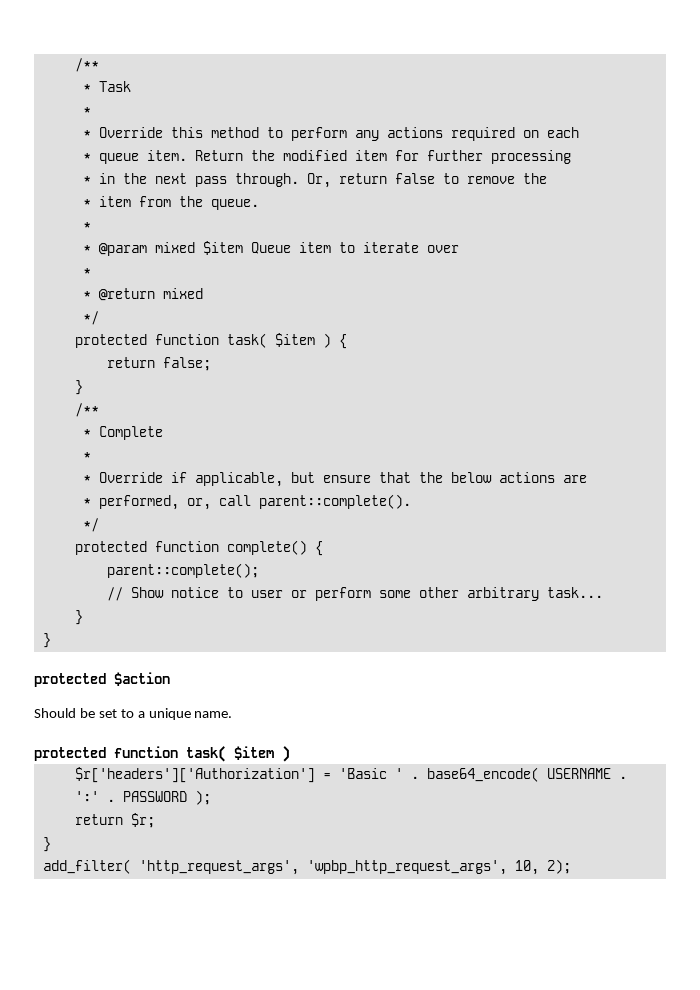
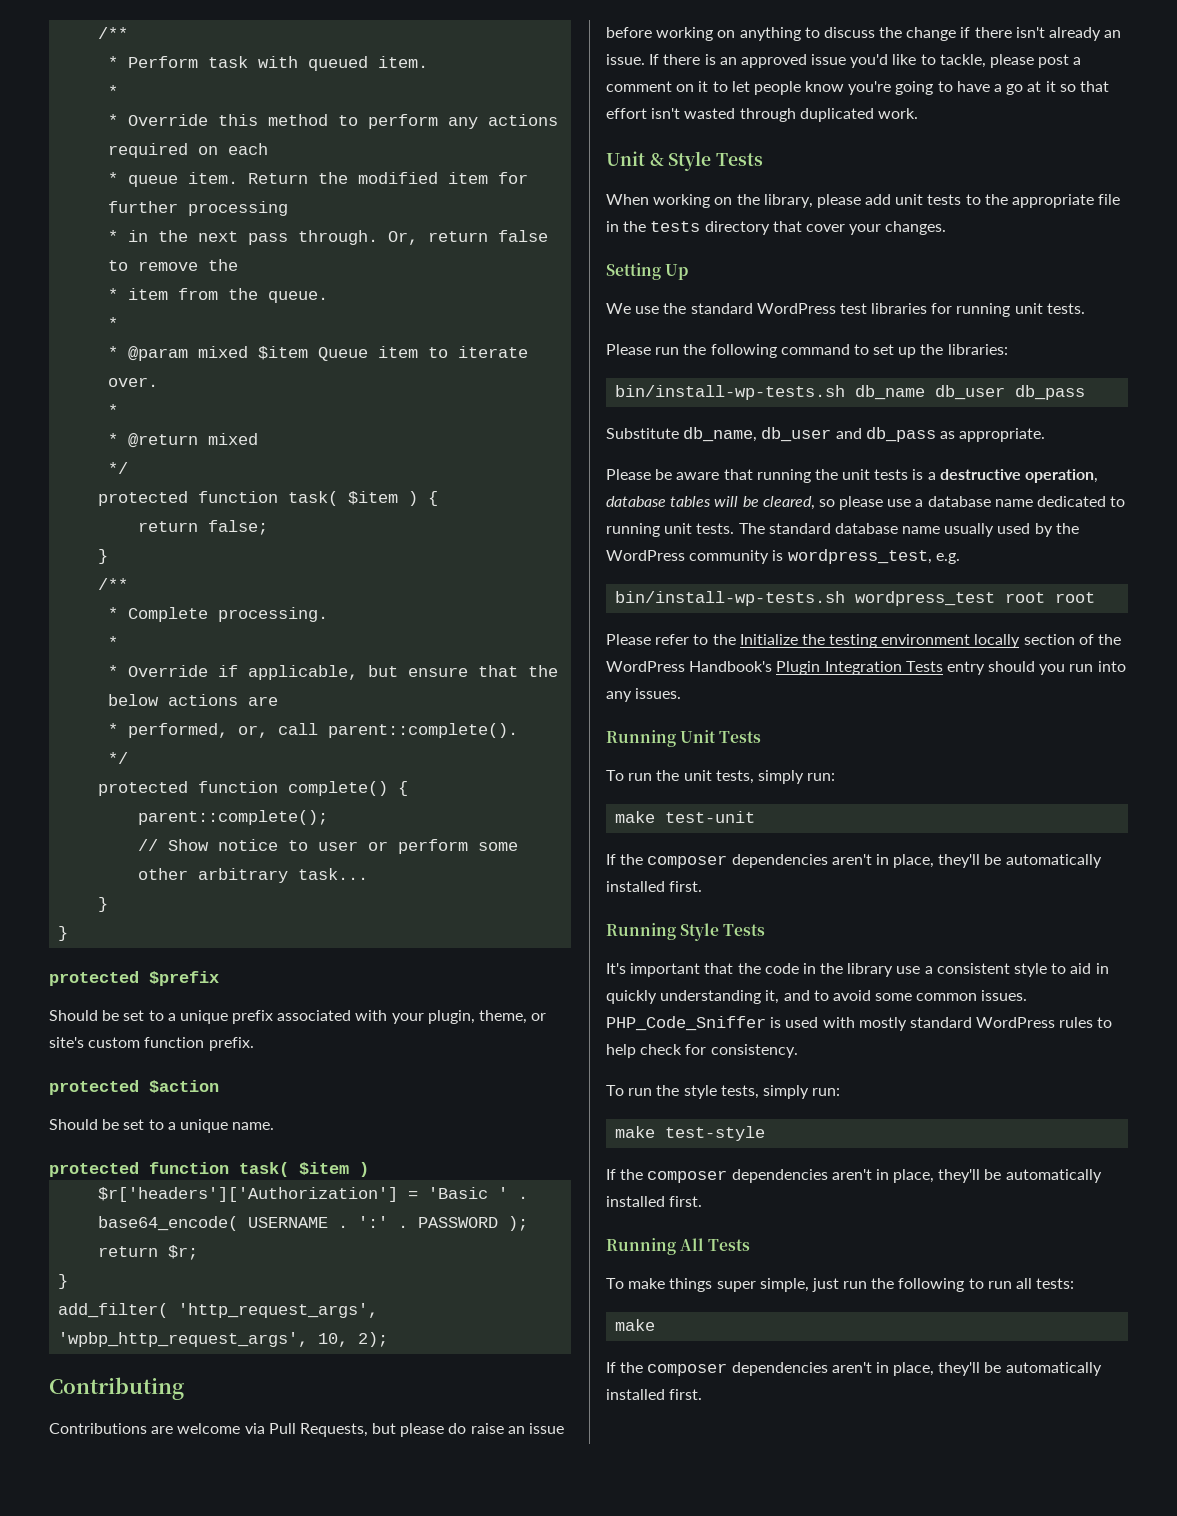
[74,58,99,72] [82,81,131,92] /** // * Task -> [98,27,129,39] [108,56,429,71] /** // * Perform task with queued item.
[426,245,459,253] over -> [108,377,159,387] over.
(163, 433) none -> [218,607,329,622] processing.
(51, 640) none -> [49,971,219,986] [49,1010,547,1024] [49,1037,254,1051] // protected $prefix // Should be set to a unique prefix associated with your plugin, theme, or site's custom function prefix.
(571, 866) none -> [49,1377,184,1400] [49,1423,565,1437] [606,27,1122,41] [606,54,1082,68] [606,81,1109,95] [606,108,918,122] [606,151,764,171] [606,194,1121,208] [606,221,947,235] [606,263,689,280] [606,303,1085,317] [606,344,1008,358] [615,385,1086,400] [606,427,1046,442] [606,469,1099,483] [606,496,1126,510] [606,523,1079,537] [606,549,960,564] [615,591,1096,606] [606,634,1122,648] [606,661,1126,675] [606,688,682,702] [606,730,762,747] [606,770,836,784] [615,811,756,823] [606,854,1102,868] [606,881,703,892] [606,923,766,941] [606,963,1109,977] [606,990,1028,1004] [606,1016,1113,1031] [606,1044,798,1058] [606,1085,841,1099] [615,1126,766,1141] [606,1169,1102,1183] [606,1196,703,1207] [606,1238,751,1255] [606,1278,1075,1292] [615,1319,656,1331] [606,1362,1102,1376] [606,1389,703,1400] // Contributing // Contributions are welcome via Pull Requests, but please do raise an issue before working on anything to discuss the change if there isn't already an issue. If there is an approved issue you'd like to tackle, please post a comment on it to let people know you're going to have a go at it so that effort isn't wasted through duplicated work. // Unit & Style Tests // When working on the library, please add unit tests to the appropriate file in the tests directory that cover your changes. // Setting Up // We use the standard WordPress test libraries for running unit tests. // Please run the following command to set up the libraries: // bin/install-wp-tests.sh db_name db_user db_pass // Substitute db_name, db_user and db_pass as appropriate. // Please be aware that running the unit tests is a destructive operation, database tables will be cleared, so please use a database name dedicated to running unit tests. The standard database name usually used by the WordPress community is wordpress_test, e.g. // bin/install-wp-tests.sh wordpress_test root root // Please refer to the Initialize the testing environment locally section of the WordPress Handbook's Plugin Integration Tests entry should you run into any issues. // Running Unit Tests // To run the unit tests, simply run: // make test-unit // If the composer dependencies aren't in place, they'll be automatically installed first. // Running Style Tests // It's important that the code in the library use a consistent style to aid in quickly understanding it, and to avoid some common issues. PHP_Code_Sniffer is used with mostly standard WordPress rules to help check for consistency. // To run the style tests, simply run: // make test-style // If the composer dependencies aren't in place, they'll be automatically installed first. // Running All Tests // To make things super simple, just run the following to run all tests: // make // If the composer dependencies aren't in place, they'll be automatically installed first.

